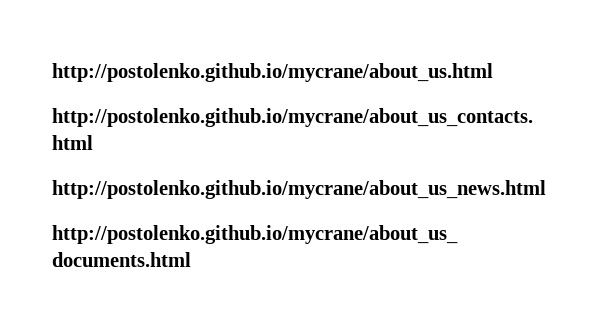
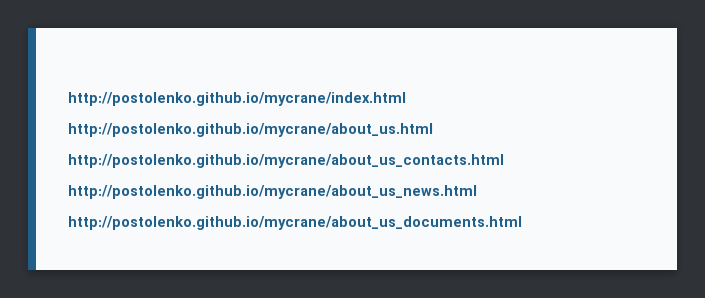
(52, 72) none -> [68,92,406,106] http://postolenko.github.io/mycrane/index.html //

